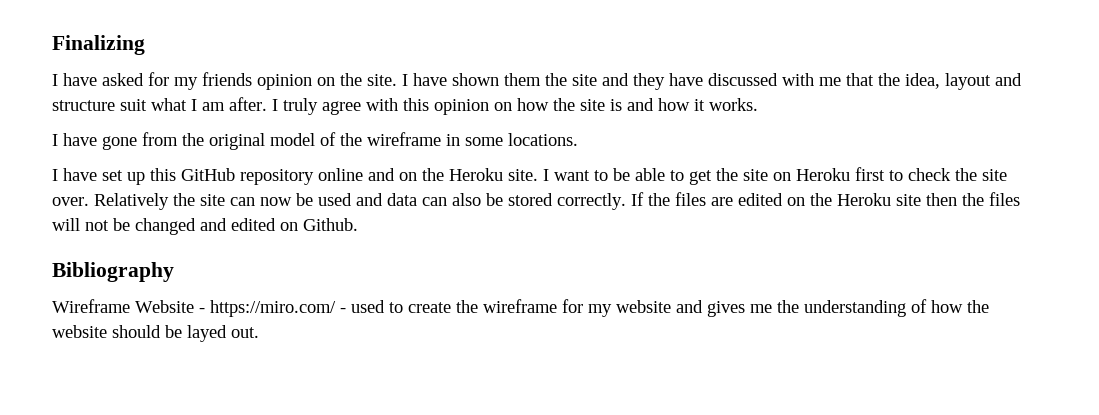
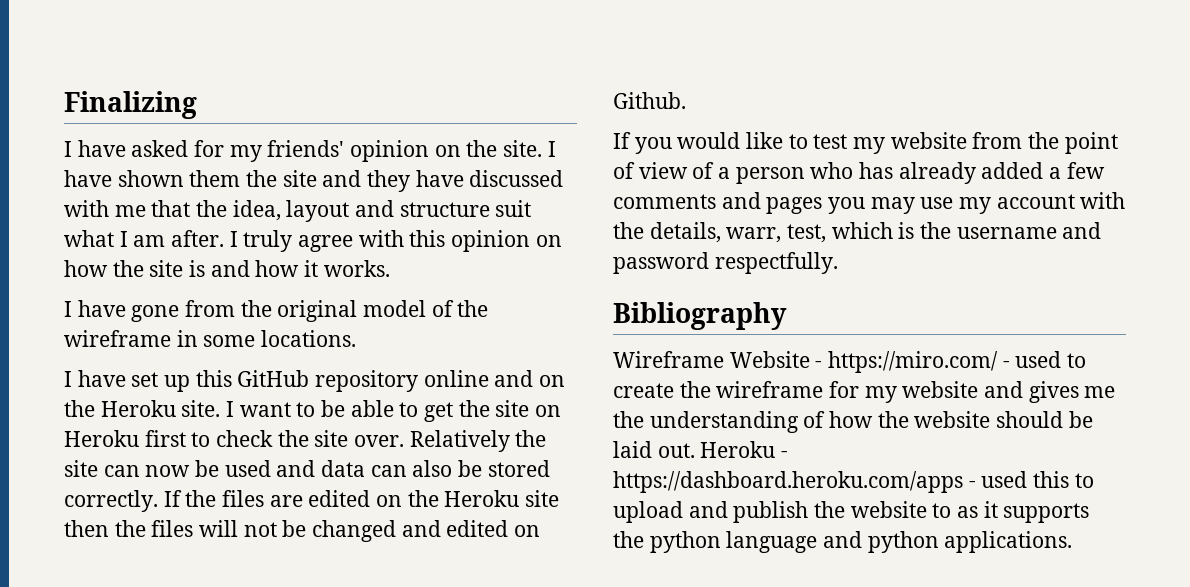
[202,72,252,86] friends -> [267,140,345,157] friends'
(358, 224) none -> [613,132,1118,154] [613,162,1105,184] [613,192,1126,214] [613,222,1102,243] [613,252,838,274] // If you would like to test my website from the point of view of a person who has already added a few comments and pages you may use my account with the details, warr, test, which is the username and password respectfully.
[187,325,259,342] layed out. -> [613,441,789,458] [613,471,1094,493] [613,501,1090,523] [613,531,1073,553] laid out. Heroku - https://dashboard.heroku.com/apps - used this to upload and publish the website to as it supports the python language and python applications.

